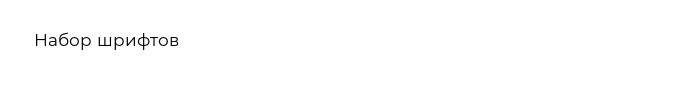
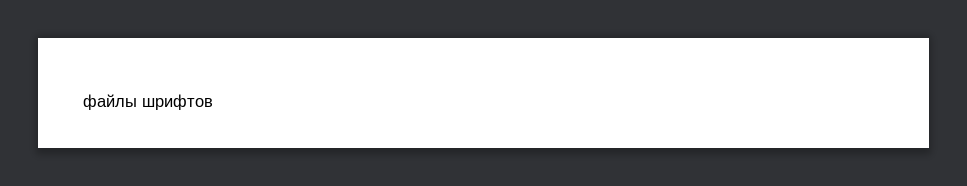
[34,32,92,50] Набор -> [83,94,137,110] файлы

